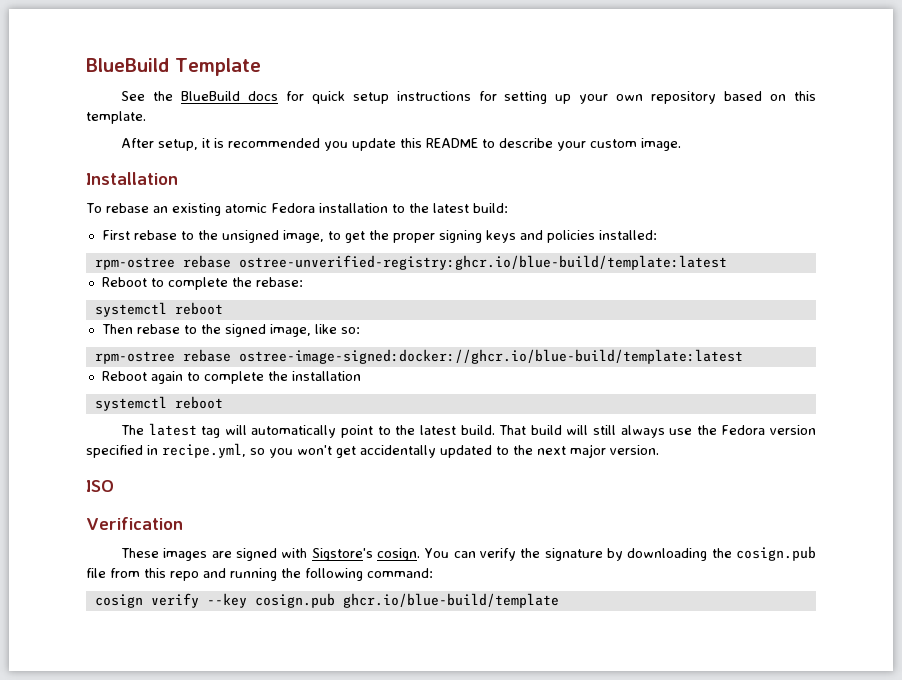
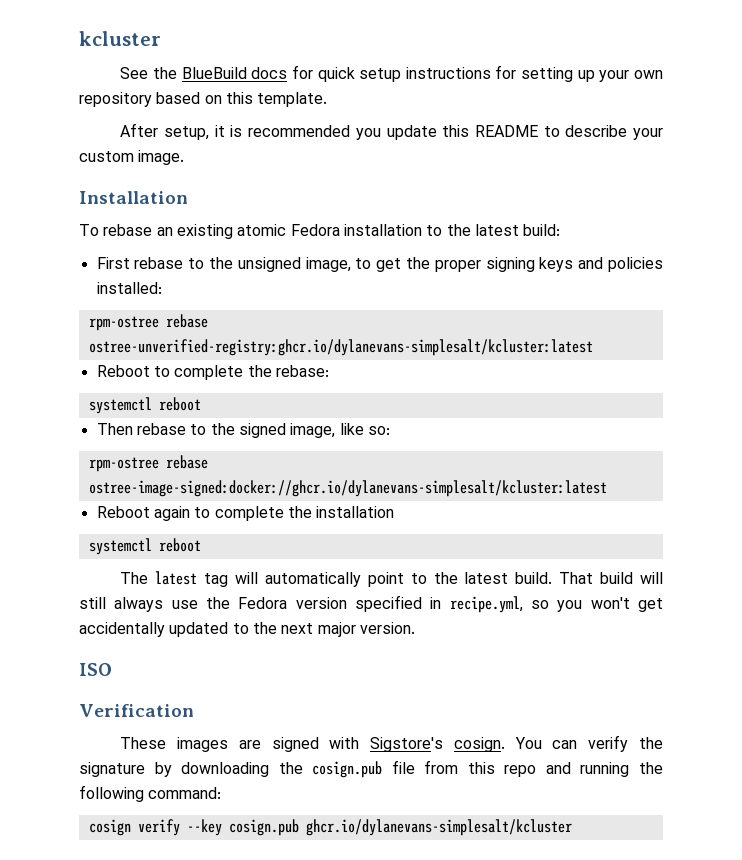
[86,58,261,76] BlueBuild Template -> [79,31,161,46] kcluster
[238,255,727,270] ostree-unverified-registry:ghcr.io/blue-build/template:latest -> [88,339,593,356] ostree-unverified-registry:ghcr.io/dylanevans-simplesalt/kcluster:latest
[238,349,743,364] ostree-image-signed:docker://ghcr.io/blue-build/template:latest -> [88,480,607,497] ostree-image-signed:docker://ghcr.io/dylanevans-simplesalt/kcluster:latest
[342,593,559,608] ghcr.io/blue-build/template -> [305,819,572,836] ghcr.io/dylanevans-simplesalt/kcluster

